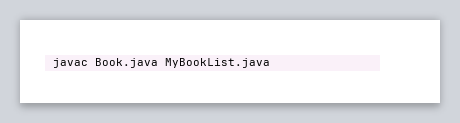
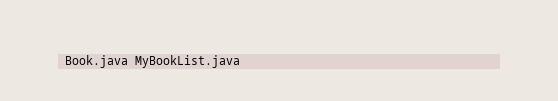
[52,58,88,68] javac -> (65, 61) none

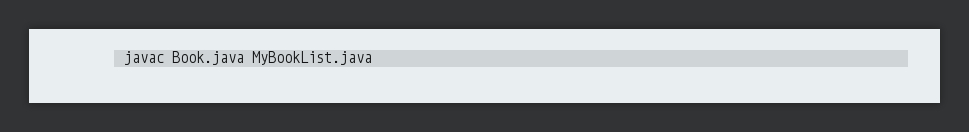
(65, 61) none -> [123,51,164,65] javac

